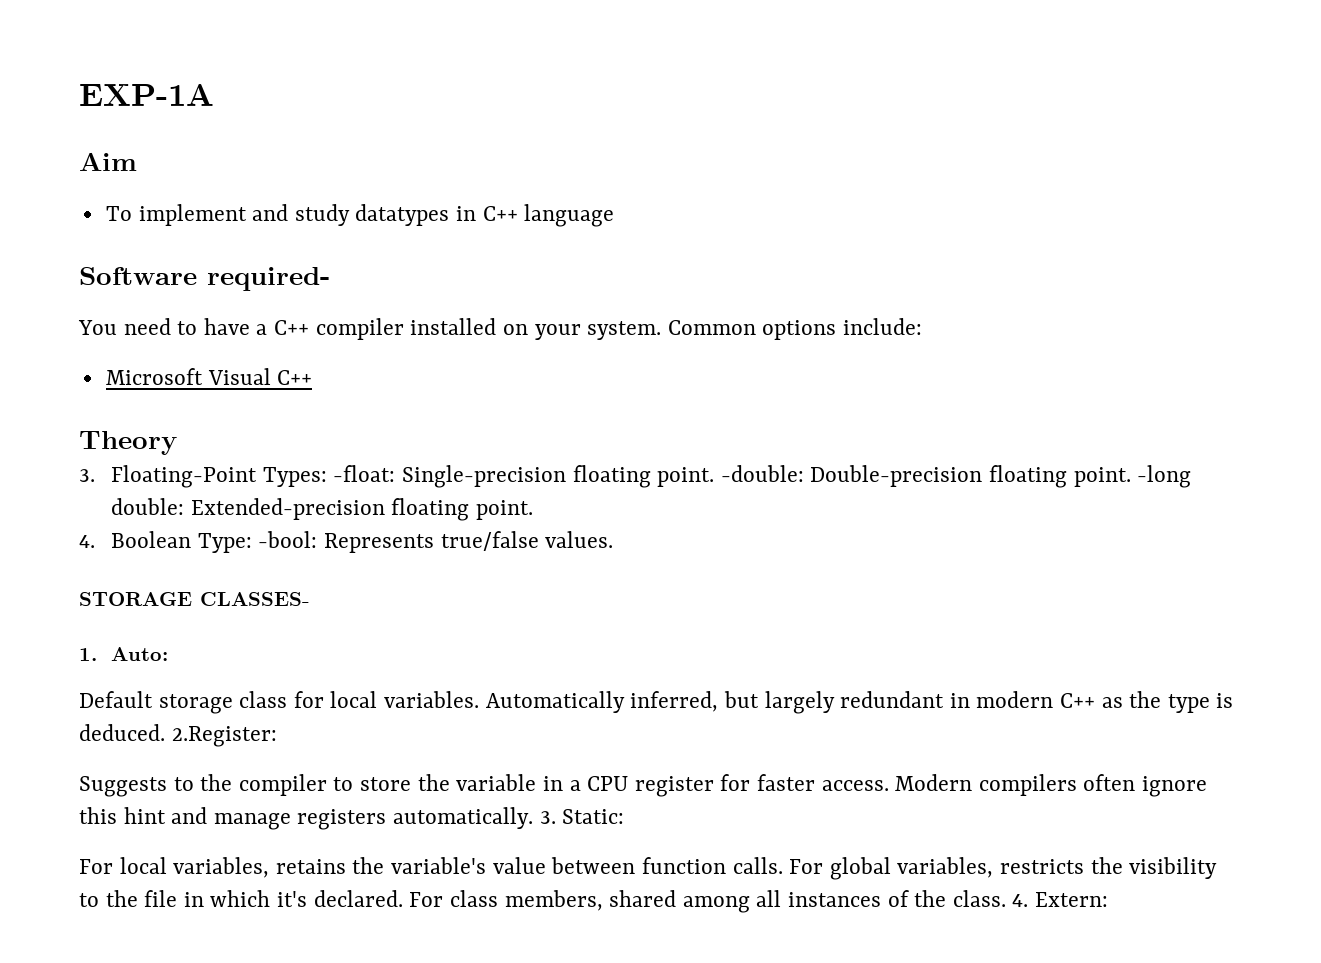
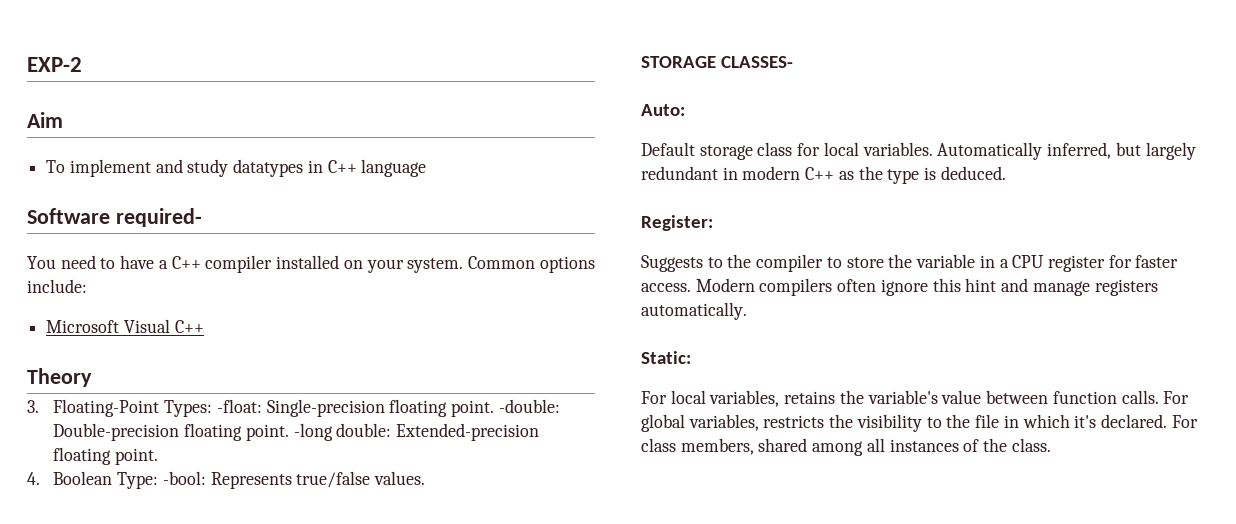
[79,84,214,106] EXP-1A -> [27,57,82,72] EXP-2
[79,648,97,661] 1. -> (793, 62) none
[171,726,277,747] 2.Register: -> [641,215,713,231] // Register:
[539,811,556,824] 3. -> (747, 311) //
[1012,892,1109,907] 4. Extern: -> (1051, 445) none

